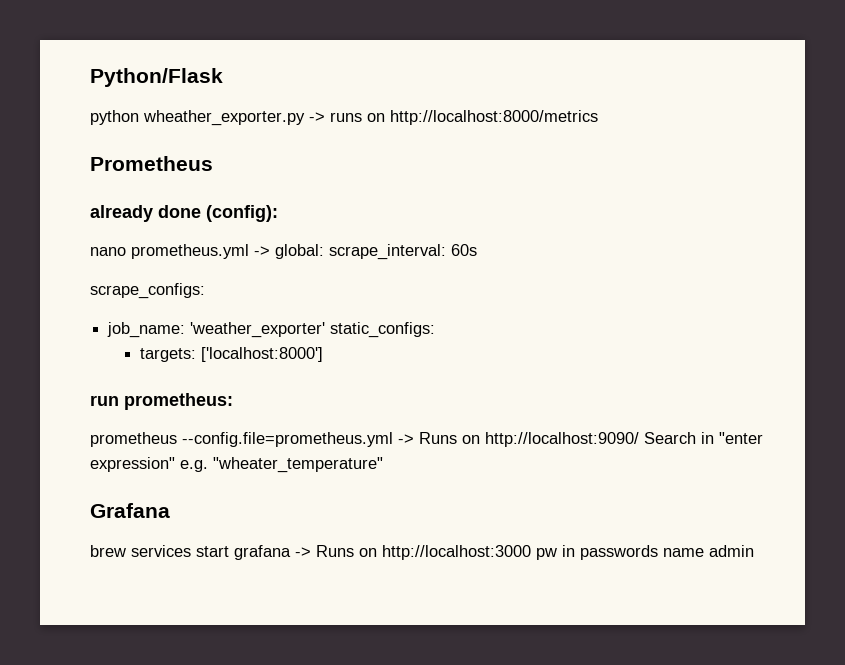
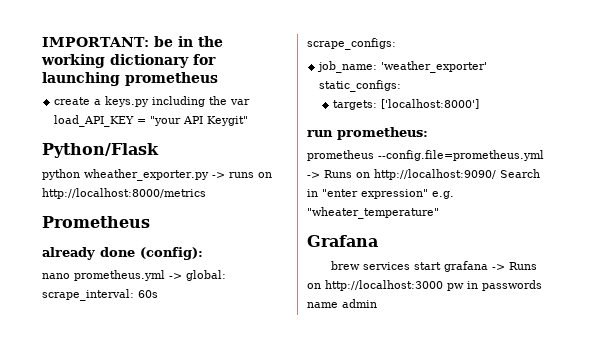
(90, 77) none -> [42,36,223,47] [41,54,216,68] [42,72,218,86] [54,96,251,107] [54,115,249,127] IMPORTANT: be in the working dictionary for launching prometheus // create a keys.py including the var load_API_KEY = "your API Keygit" //

